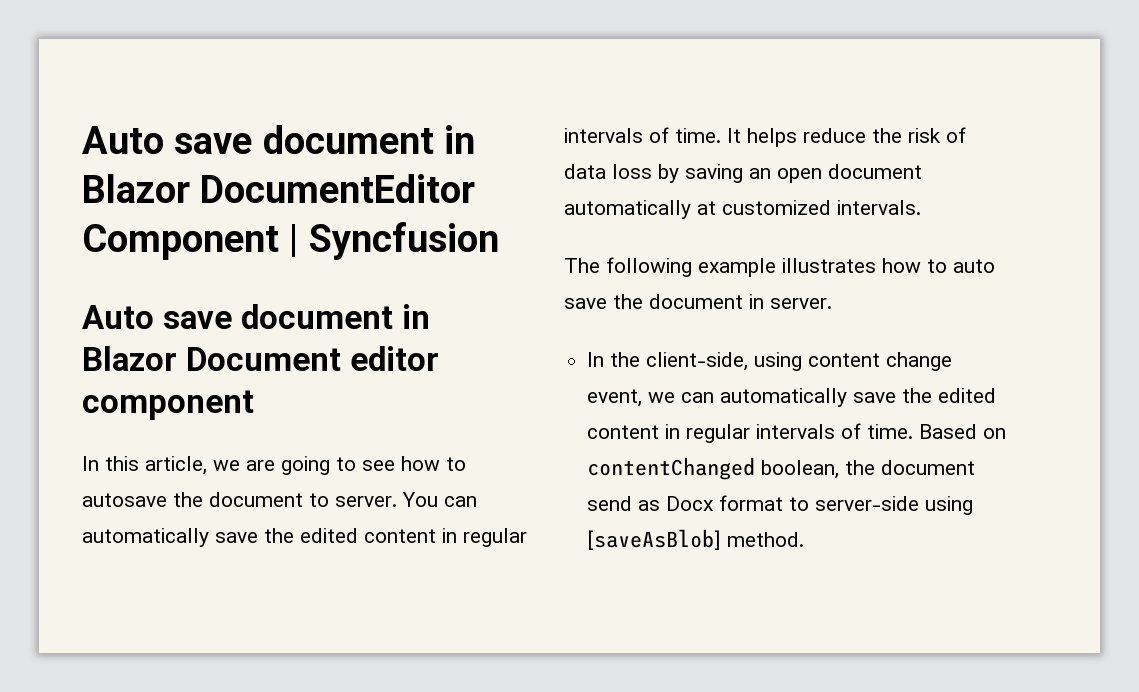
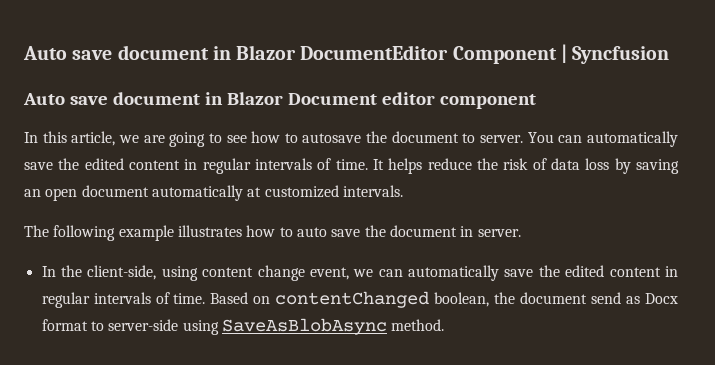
[587,529,722,550] [saveAsBlob] -> [221,318,387,335] SaveAsBlobAsync

